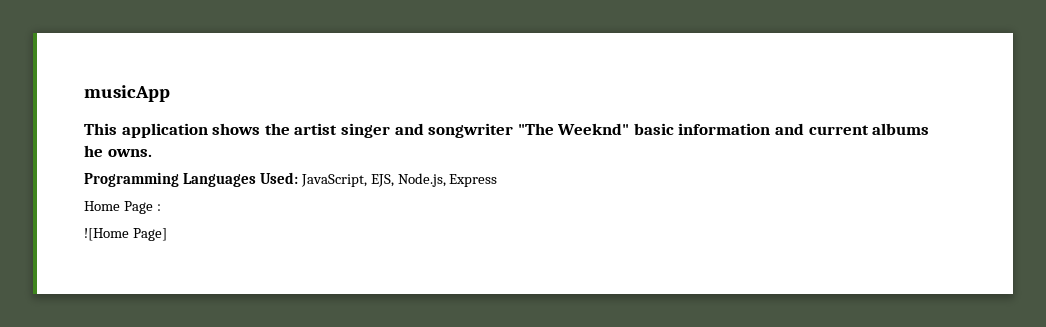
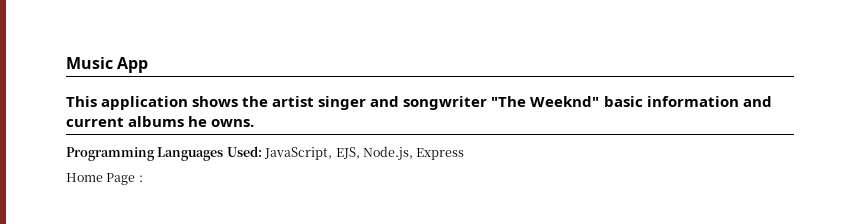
[84,85,170,102] musicApp -> [66,57,149,73] Music App
[84,228,167,241] // ![Home Page] -> (143, 178) none

